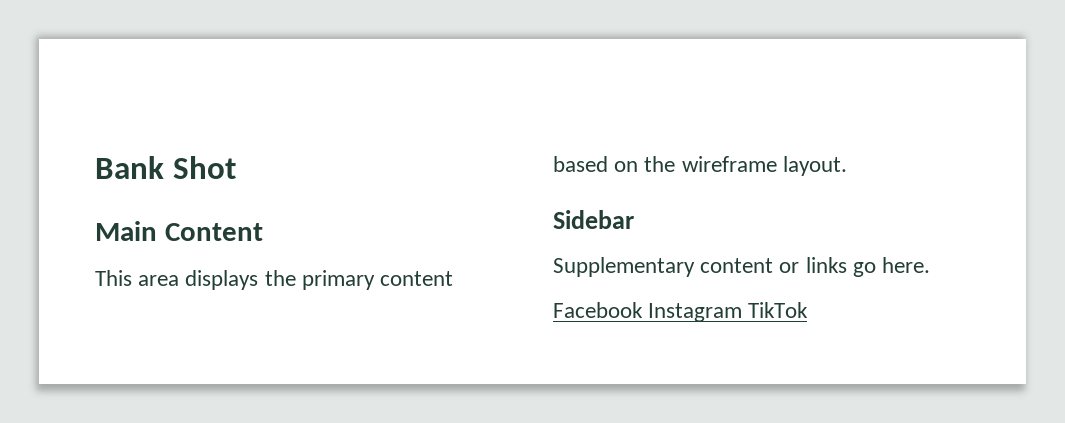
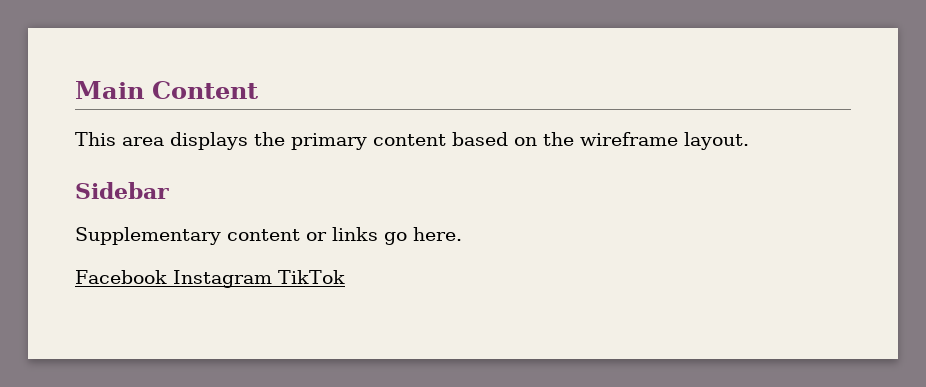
[95,156,236,179] Bank Shot // -> (75, 90) none

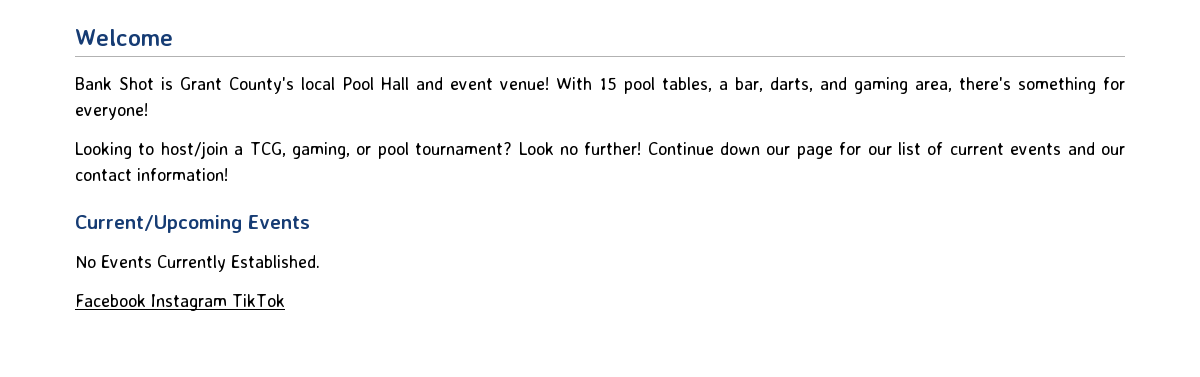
[75,81,258,99] [75,132,749,150] [75,182,169,199] [75,227,462,245] Main Content // This area displays the primary content based on the wireframe layout. // Sidebar // Supplementary content or links go here. -> [75,29,173,46] [75,77,1126,94] [75,103,148,120] [75,141,1126,159] [75,168,228,181] [75,215,310,233] [75,255,320,272] Welcome // Bank Shot is Grant County's local Pool Hall and event venue! With 15 pool tables, a bar, darts, and gaming area, there's something for everyone! // Looking to host/join a TCG, gaming, or pool tournament? Look no further! Continue down our page for our list of current events and our contact information! // Current/Upcoming Events // No Events Currently Established.

